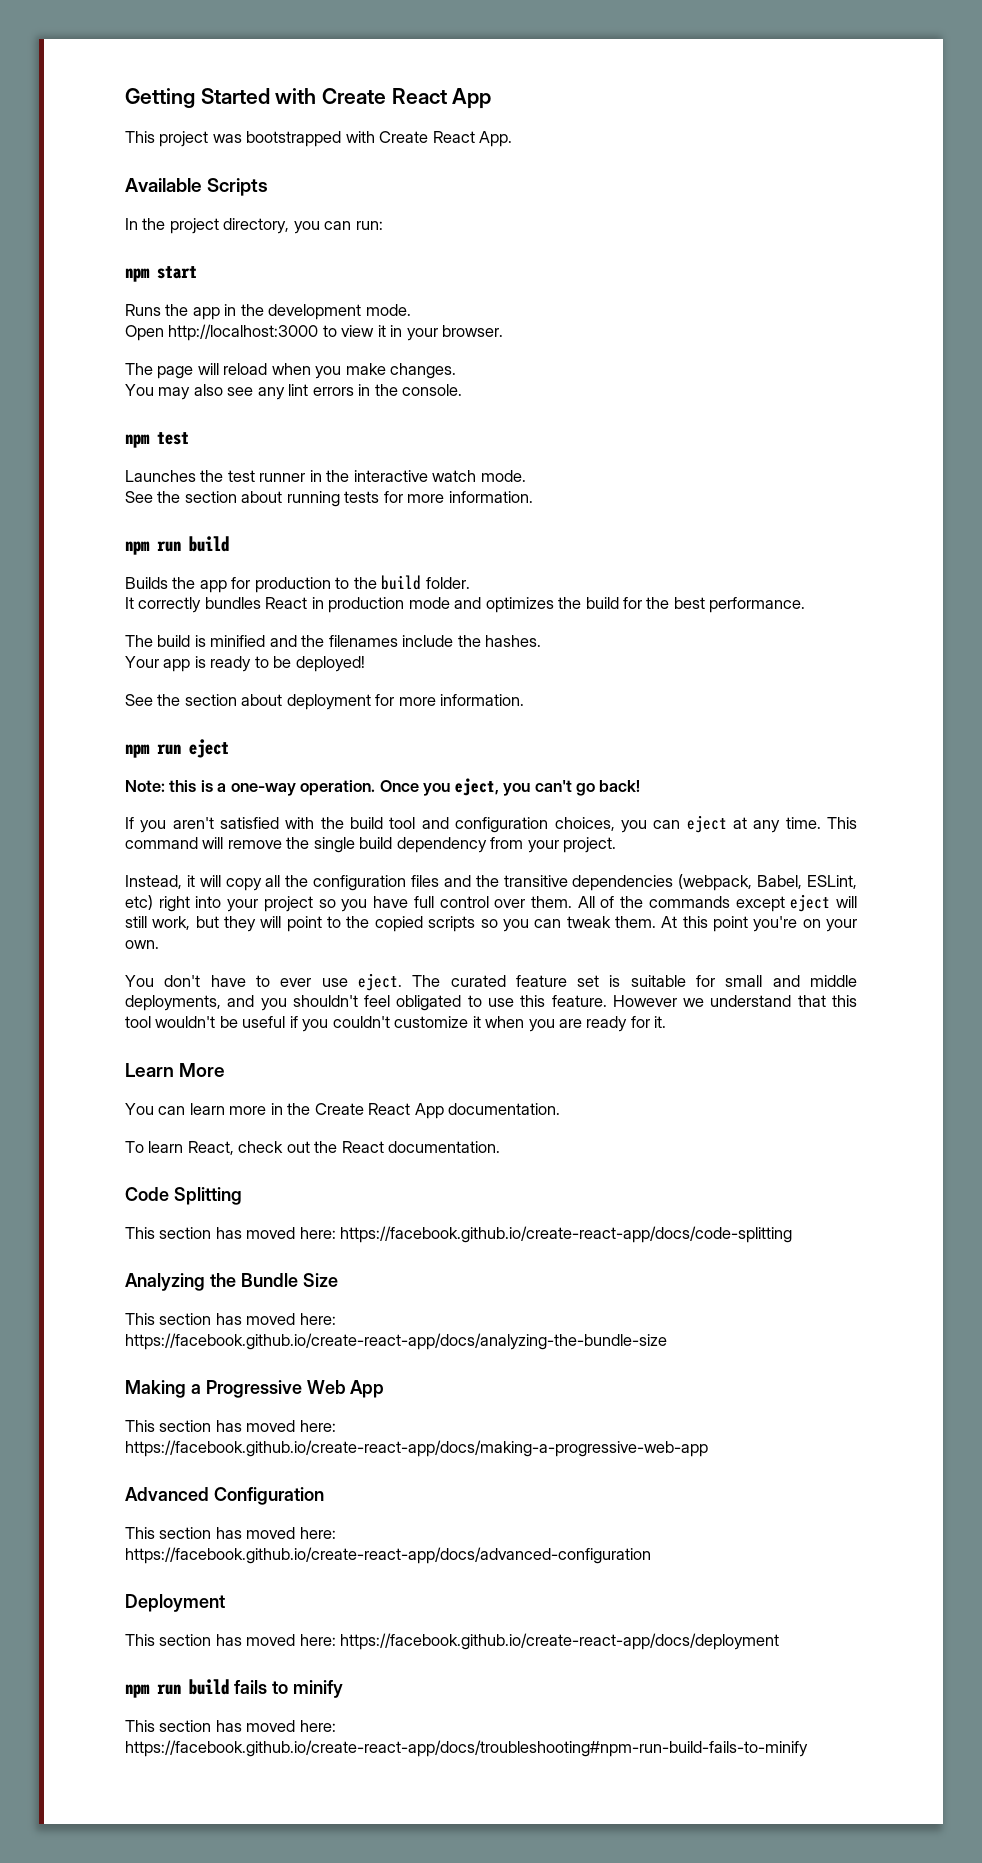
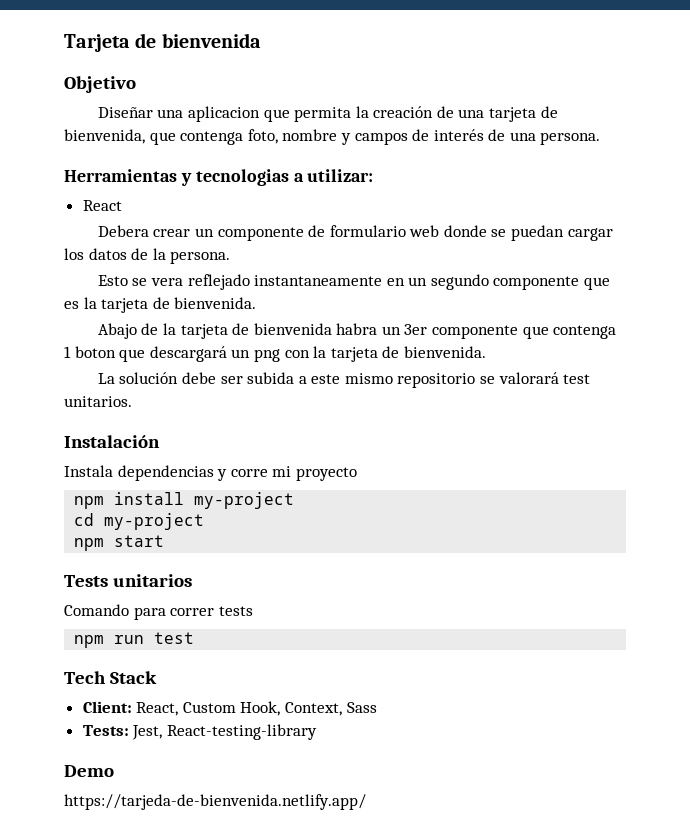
[125,88,492,109] [125,131,513,147] [125,178,269,196] [125,218,383,234] [125,266,197,282] [125,304,411,320] [125,324,504,341] [125,363,457,379] [125,384,463,400] [125,432,189,448] [125,470,526,482] [125,491,533,507] [125,536,229,555] [125,575,470,593] [125,597,806,613] [125,635,542,647] [125,656,365,672] [125,694,525,710] [125,739,229,758] [125,778,641,796] [125,815,858,833] [125,837,617,853] [125,874,857,891] [125,894,857,912] [125,916,858,932] [125,940,159,949] [125,973,857,991] [125,995,858,1011] [125,1016,667,1032] [125,1063,226,1077] [125,1103,561,1119] [125,1141,501,1155] [125,1187,242,1205] [125,1226,793,1243] [125,1273,338,1291] [125,1313,336,1325] [125,1333,667,1350] [125,1380,385,1398] [125,1420,336,1432] [125,1440,708,1457] [125,1487,324,1505] [125,1527,336,1539] [125,1547,651,1564] [125,1594,225,1612] [125,1633,780,1650] [125,1679,343,1698] [125,1720,336,1732] [125,1740,808,1757] Getting Started with Create React App // This project was bootstrapped with Create React App. // Available Scripts // In the project directory, you can run: // npm start // Runs the app in the development mode. // Open http://localhost:3000 to view it in your browser. // The page will reload when you make changes. // You may also see any lint errors in the console. // npm test // Launches the test runner in the interactive watch mode. // See the section about running tests for more information. // npm run build // Builds the app for production to the build folder. // It correctly bundles React in production mode and optimizes the build for the best performance. // The build is minified and the filenames include the hashes. // Your app is ready to be deployed! // See the section about deployment for more information. // npm run eject // Note: this is a one-way operation. Once you eject, you can't go back! // If you aren't satisfied with the build tool and configuration choices, you can eject at any time. This command will remove the single build dependency from your project. // Instead, it will copy all the configuration files and the transitive dependencies (webpack, Babel, ESLint, etc) right into your project so you have full control over them. All of the commands except eject will still work, but they will point to the copied scripts so you can tweak them. At this point you're on your own. // You don't have to ever use eject. The curated feature set is suitable for small and middle deployments, and you shouldn't feel obligated to use this feature. However we understand that this tool wouldn't be useful if you couldn't customize it when you are ready for it. // Learn More // You can learn more in the Create React App documentation. // To learn React, check out the React documentation. // Code Splitting // This section has moved here: https://facebook.github.io/create-react-app/docs/code-splitting // Analyzing the Bundle Size // This section has moved here: https://facebook.github.io/create-react-app/docs/analyzing-the-bundle-size // Making a Progressive Web App // This section has moved here: https://facebook.github.io/create-react-app/docs/making-a-progressive-web-app // Advanced Configuration // This section has moved here: https://facebook.github.io/create-react-app/docs/advanced-configuration // Deployment // This section has moved here: https://facebook.github.io/create-react-app/docs/deployment // npm run build fails to minify // This section has moved here: https://facebook.github.io/create-react-app/docs/troubleshooting#npm-run-build-fails-to-minify -> [64,33,261,52] [64,76,136,93] [97,106,558,122] [64,129,601,145] [64,169,374,186] [82,200,122,211] [97,225,613,241] [64,248,231,264] [97,274,611,290] [64,297,257,313] [97,323,617,339] [64,346,486,362] [97,372,591,388] [64,396,132,407] [64,435,160,448] [64,465,357,481] [74,492,295,509] [74,513,205,530] [74,535,165,551] [64,574,192,587] [64,604,253,620] [74,632,195,648] [64,671,157,684] [82,701,377,716] [82,724,317,740] [64,765,114,777] [64,794,366,810] Tarjeta de bienvenida // Objetivo // Diseñar una aplicacion que permita la creación de una tarjeta de bienvenida, que contenga foto, nombre y campos de interés de una persona. // Herramientas y tecnologias a utilizar: // React // Debera crear un componente de formulario web donde se puedan cargar los datos de la persona. // Esto se vera reflejado instantaneamente en un segundo componente que es la tarjeta de bienvenida. // Abajo de la tarjeta de bienvenida habra un 3er componente que contenga 1 boton que descargará un png con la tarjeta de bienvenida. // La solución debe ser subida a este mismo repositorio se valorará test unitarios. // Instalación // Instala dependencias y corre mi proyecto // npm install my-project // cd my-project // npm start // Tests unitarios // Comando para correr tests // npm run test // Tech Stack // Client: React, Custom Hook, Context, Sass // Tests: Jest, React-testing-library // Demo // https://tarjeda-de-bienvenida.netlify.app/

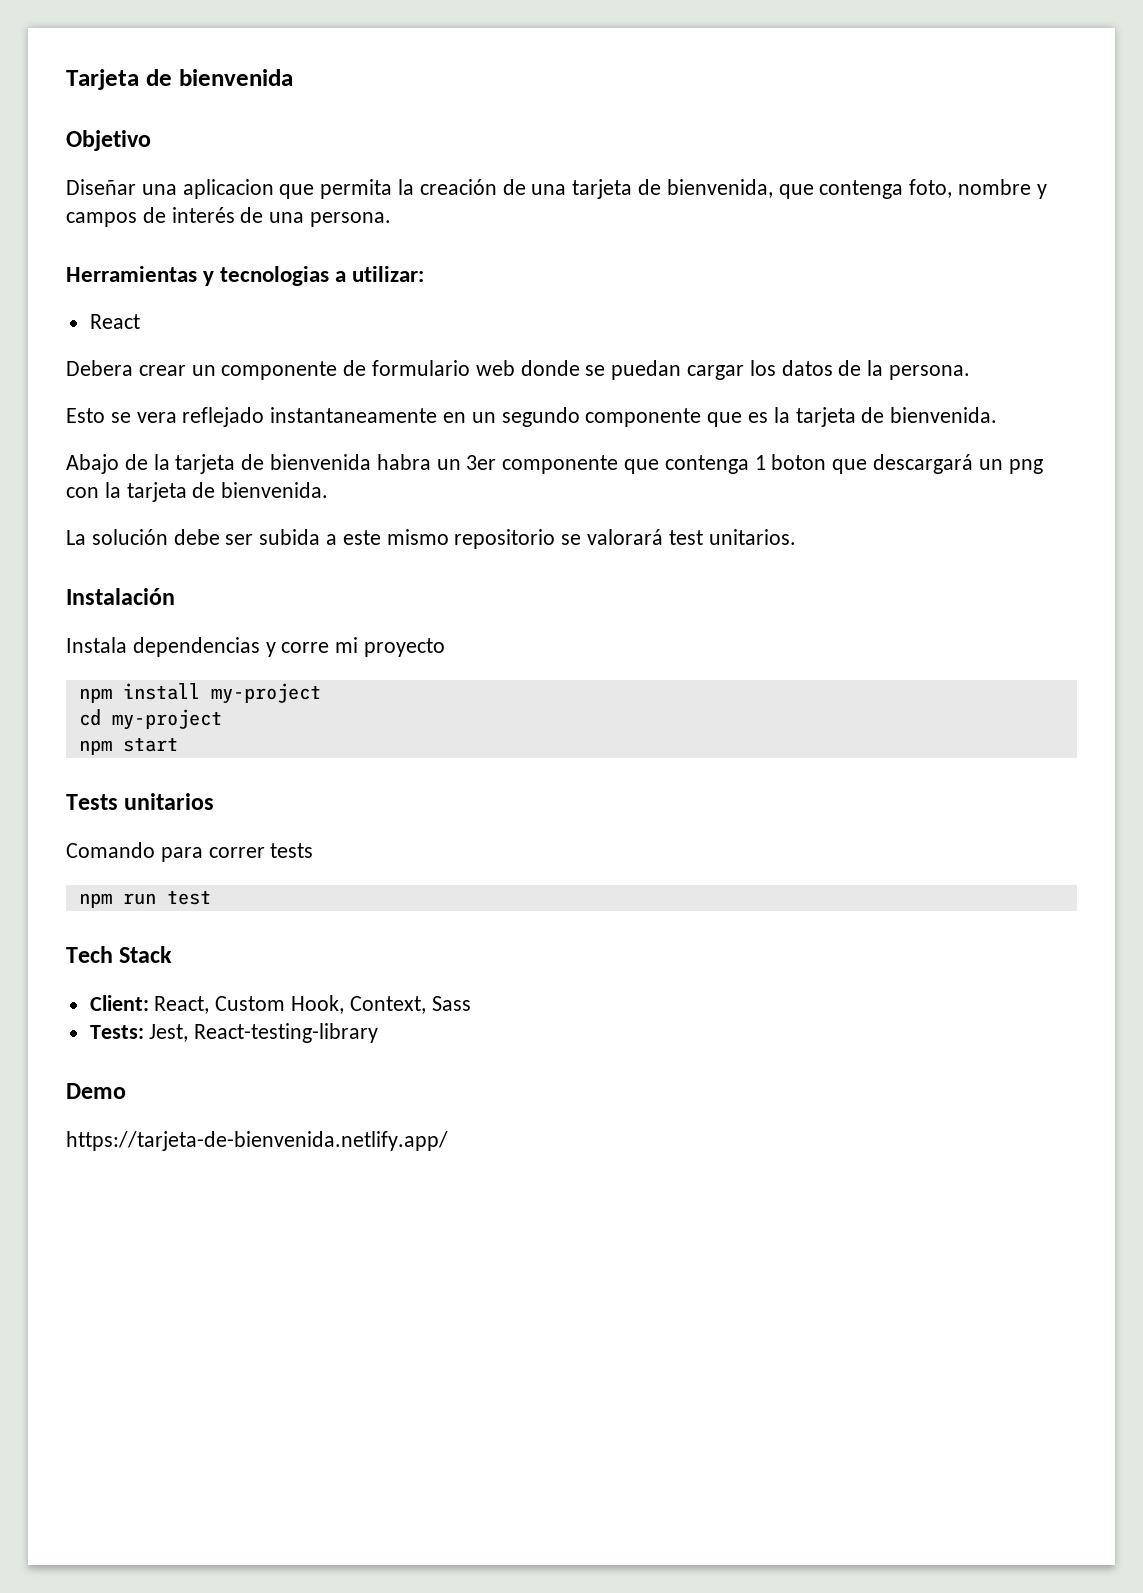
[64,794,366,810] https://tarjeda-de-bienvenida.netlify.app/ -> [66,1131,448,1151] https://tarjeta-de-bienvenida.netlify.app/

